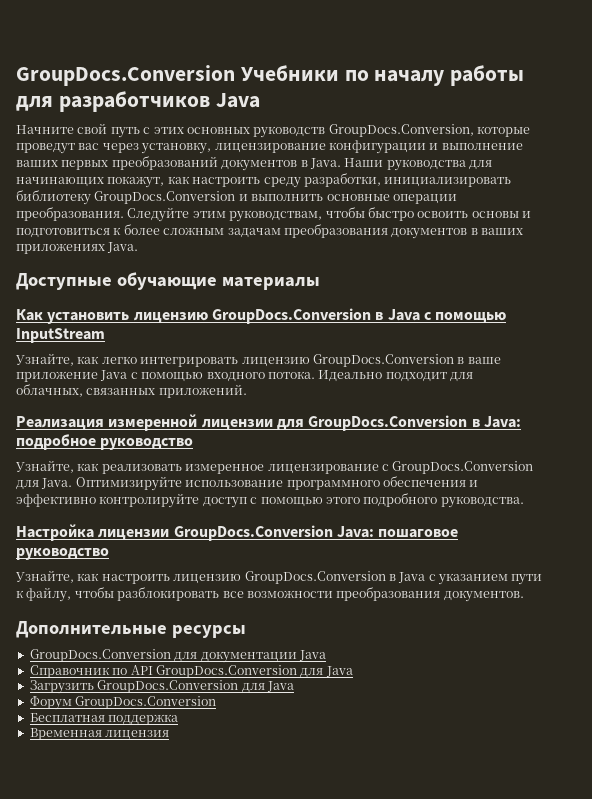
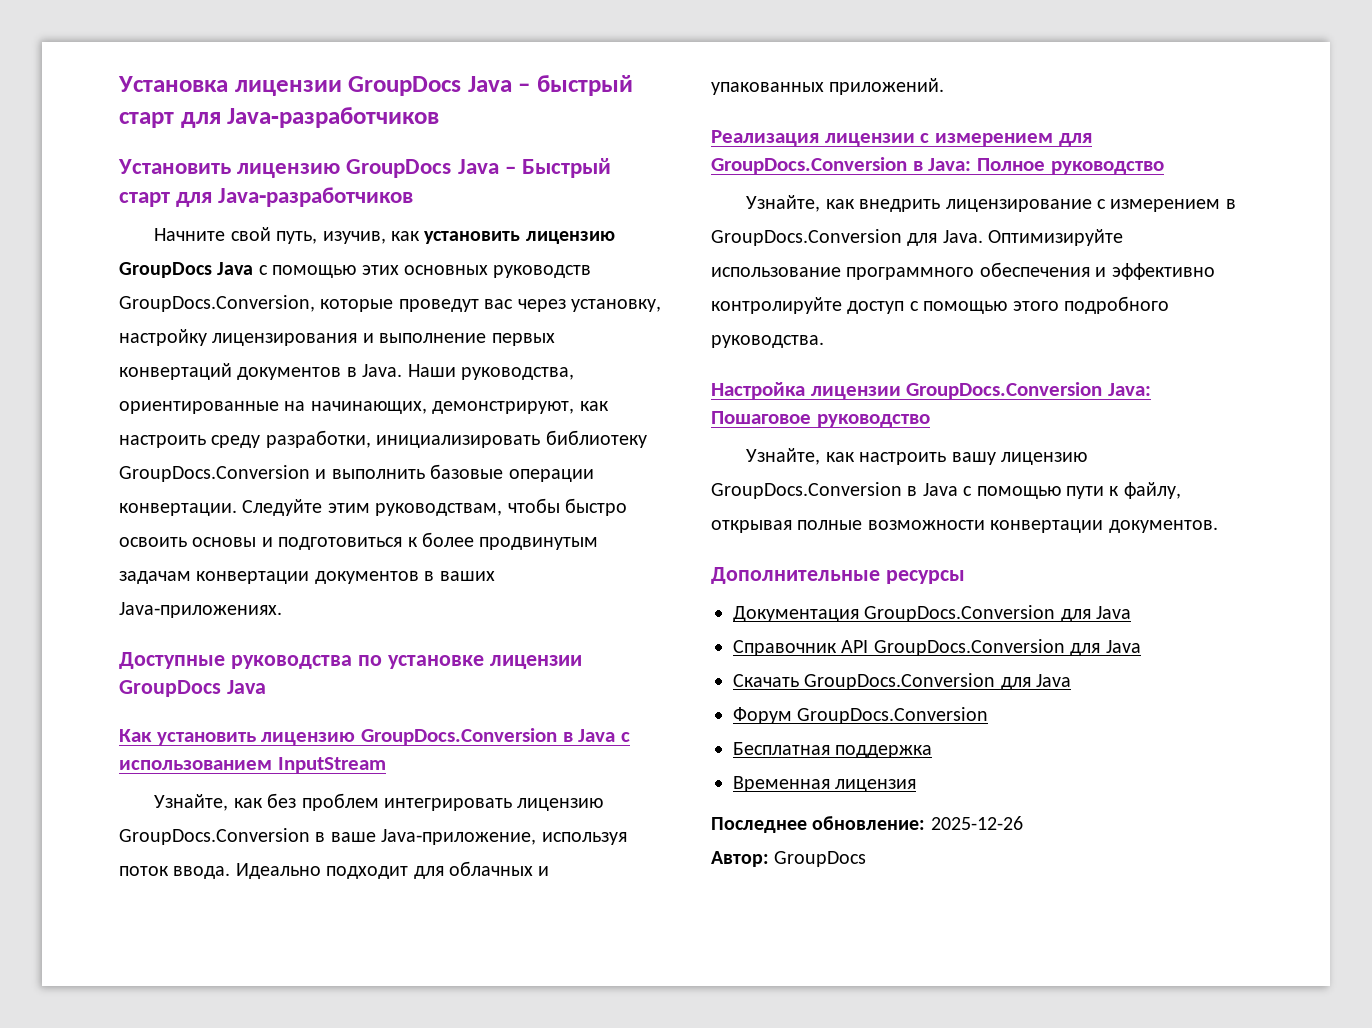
[16,65,525,86] [16,91,260,112] [16,123,151,138] GroupDocs.Conversion Учебники по началу работы для разработчиков Java // Начните свой путь с -> [118,75,634,96] [119,107,440,128] [118,158,612,178] [119,187,414,207] [154,227,615,244] [119,262,357,278] Установка лицензии GroupDocs Java – быстрый старт для Java‑разработчиков // Установить лицензию GroupDocs Java – Быстрый старт для Java‑разработчиков // Начните свой путь, изучив, как установить лицензию GroupDocs Java с помощью
[214,140,523,154] [16,156,492,171] [16,176,165,188] лицензирование конфигурации и выполнение ваших первых преобразований документов в Java. Наши руководства для начинающих покажут, -> [119,329,555,346] [119,363,574,380] [119,401,575,414] настройку лицензирования и выполнение первых конвертаций документов в Java. Наши руководства, ориентированные на начинающих, демонстрируют,
[326,194,457,204] [16,207,124,221] основные операции преобразования. -> [430,464,594,482] [119,503,237,516] базовые операции конвертации.
[163,224,388,238] сложным задачам преобразования -> [479,537,599,550] [119,571,310,584] продвинутым задачам конвертации
[16,242,139,254] приложениях Java. -> [119,602,282,618] Java‑приложениях.
[116,272,320,290] обучающие материалы -> [230,655,582,669] [119,680,266,697] руководства по установке лицензии GroupDocs Java
[435,312,507,323] помощью -> [119,760,272,770] использованием
[101,356,137,364] легко -> [267,793,379,811] без проблем
[16,370,473,382] [16,384,156,397] приложение Java с помощью входного потока. Идеально подходит для облачных, связанных -> [381,829,627,845] [119,861,550,879] [711,82,824,95] Java‑приложение, используя поток ввода. Идеально подходит для облачных и упакованных
[108,414,273,431] измеренной лицензии -> [824,133,1054,146] лицензии с измерением
[16,434,194,450] [15,460,389,474] подробное руководство // Узнайте, как реализовать измеренное лицензирование с -> [977,158,1164,174] [746,195,1236,212] Полное руководство // Узнайте, как внедрить лицензирование с измерением в
[378,529,459,538] пошаговое -> [711,411,811,424] Пошаговое
[173,571,508,585] лицензию GroupDocs.Conversion в Java с указанием -> [951,452,1087,465] [711,482,1061,499] вашу лицензию GroupDocs.Conversion в Java с помощью
[74,587,441,601] чтобы разблокировать все возможности преобразования -> [711,520,1104,533] открывая полные возможности конвертации
[29,649,297,663] GroupDocs.Conversion для документации -> [733,605,1091,622] Документация GroupDocs.Conversion для
[112,668,128,675] по -> (837, 648) none
[29,680,94,694] Загрузить -> [733,674,799,687] Скачать
(170, 735) none -> [711,816,1023,833] [711,851,867,867] // Последнее обновление: 2025-12-26 // Автор: GroupDocs

